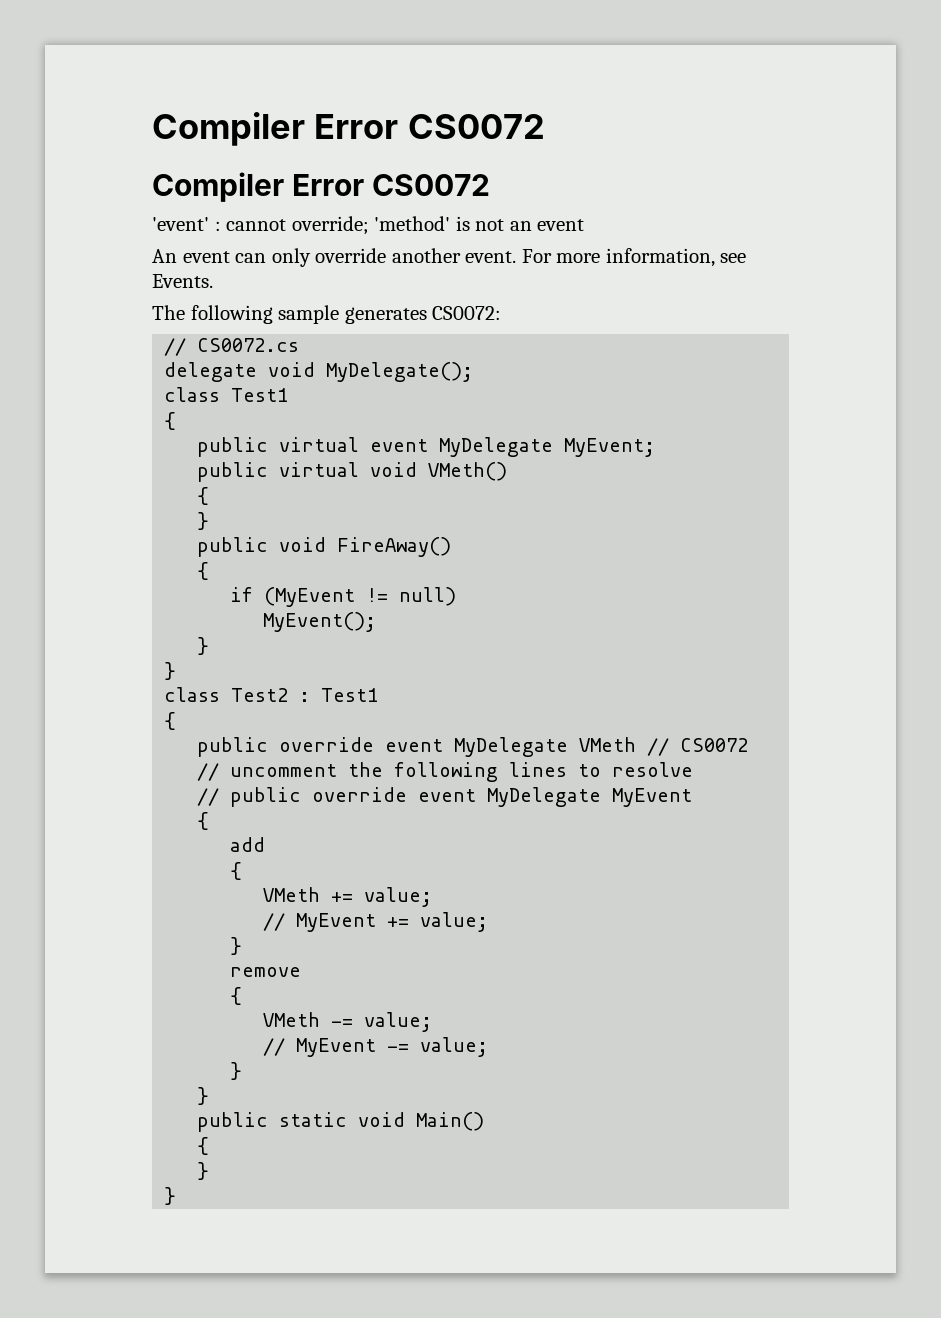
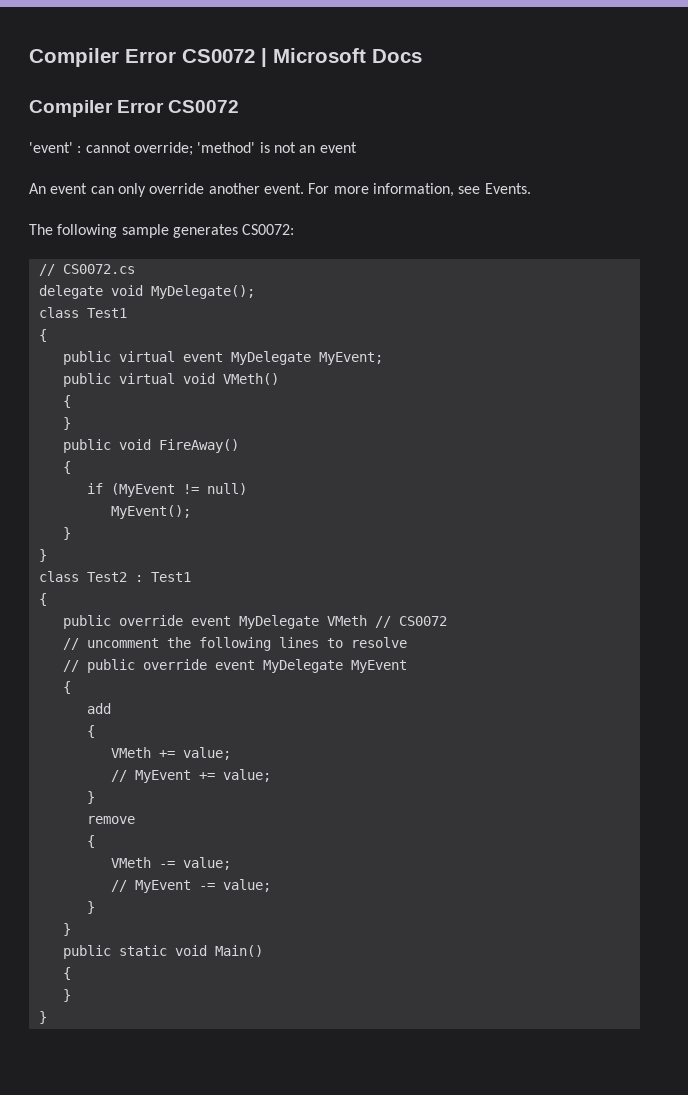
[152,112,545,146] Compiler Error CS0072 -> [29,48,422,67] Compiler Error CS0072 | Microsoft Docs

